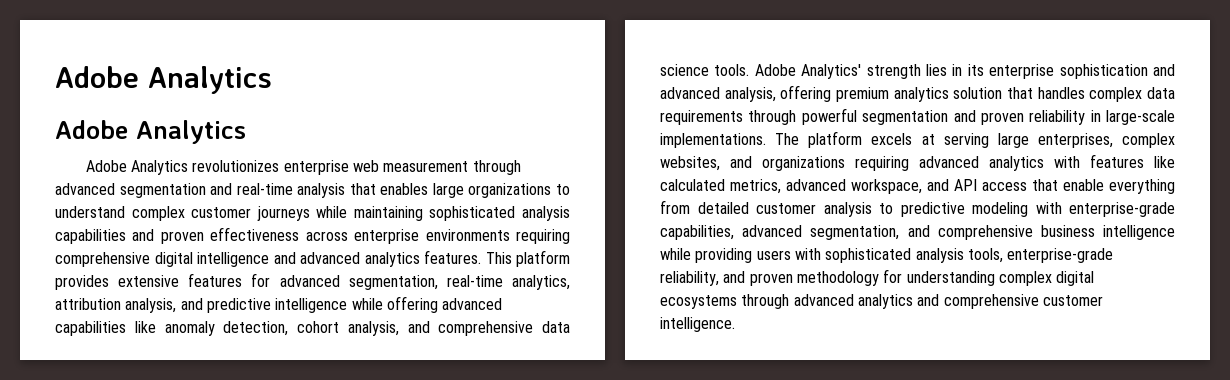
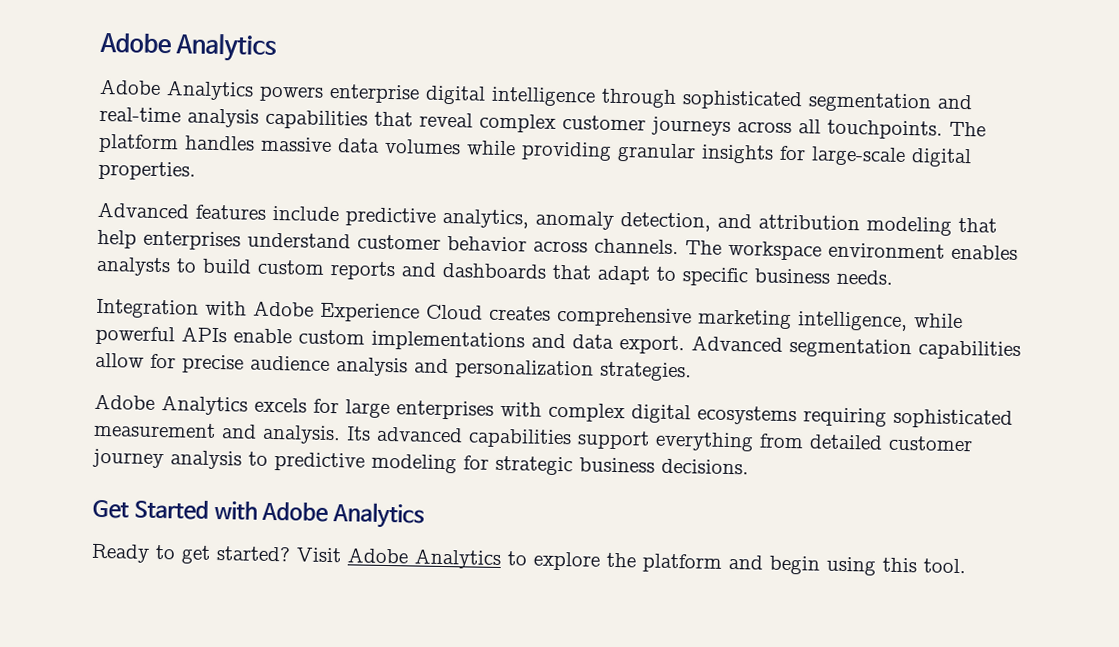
[55,66,272,94] [55,120,246,144] [85,160,521,175] [55,183,570,198] [55,206,570,221] [55,227,570,244] [55,250,570,267] [55,273,570,290] [55,296,503,313] [55,321,570,336] [660,64,1175,79] [660,85,1175,102] [660,108,1175,125] [660,131,1175,148] [660,154,1175,171] [660,179,1104,194] Adobe Analytics // Adobe Analytics // Adobe Analytics revolutionizes enterprise web measurement through advanced segmentation and real-time analysis that enables large organizations to understand complex customer journeys while maintaining sophisticated analysis capabilities and proven effectiveness across enterprise environments requiring comprehensive digital intelligence and advanced analytics features. This platform provides extensive features for advanced segmentation, real-time analytics, attribution analysis, and predictive intelligence while offering advanced capabilities like anomaly detection, cohort analysis, and comprehensive data science tools. Adobe Analytics' strength lies in its enterprise sophistication and advanced analysis, offering premium analytics solution that handles complex data requirements through powerful segmentation and proven reliability in large-scale implementations. The platform excels at serving large enterprises, complex websites, and organizations requiring advanced analytics with features like calculated metrics, advanced workspace, and API access that enable -> [99,32,278,63] [99,78,973,113] [99,106,986,140] [98,133,972,168] [98,160,196,181] [97,201,997,236] [97,229,1018,261] [96,256,893,287] [96,298,963,332] [95,325,1021,361] [95,352,692,382] [94,393,1013,429] [93,421,650,450] Adobe Analytics // Adobe Analytics powers enterprise digital intelligence through sophisticated segmentation and real-time analysis capabilities that reveal complex customer journeys across all touchpoints. The platform handles massive data volumes while providing granular insights for large-scale digital properties. // Advanced features include predictive analytics, anomaly detection, and attribution modeling that help enterprises understand customer behavior across channels. The workspace environment enables analysts to build custom reports and dashboards that adapt to specific business needs. // Integration with Adobe Experience Cloud creates comprehensive marketing intelligence, while powerful APIs enable custom implementations and data export. Advanced segmentation capabilities allow for precise audience analysis and personalization strategies. // Adobe Analytics excels for large enterprises with complex digital ecosystems requiring sophisticated measurement and analysis. Its advanced capabilities support
(816, 208) none -> [92,448,164,469] journey
[1035,202,1175,217] [660,225,1175,240] [660,248,1114,263] [660,269,1095,286] [660,294,1103,309] [660,317,735,332] with enterprise-grade capabilities, advanced segmentation, and comprehensive business intelligence while providing users with sophisticated analysis tools, enterprise-grade reliability, and proven methodology for understanding complex digital ecosystems through advanced analytics and comprehensive customer intelligence. -> [463,455,749,476] [92,499,426,529] [91,543,966,576] for strategic business decisions. // Get Started with Adobe Analytics // Ready to get started? Visit Adobe Analytics to explore the platform and begin using this tool.

